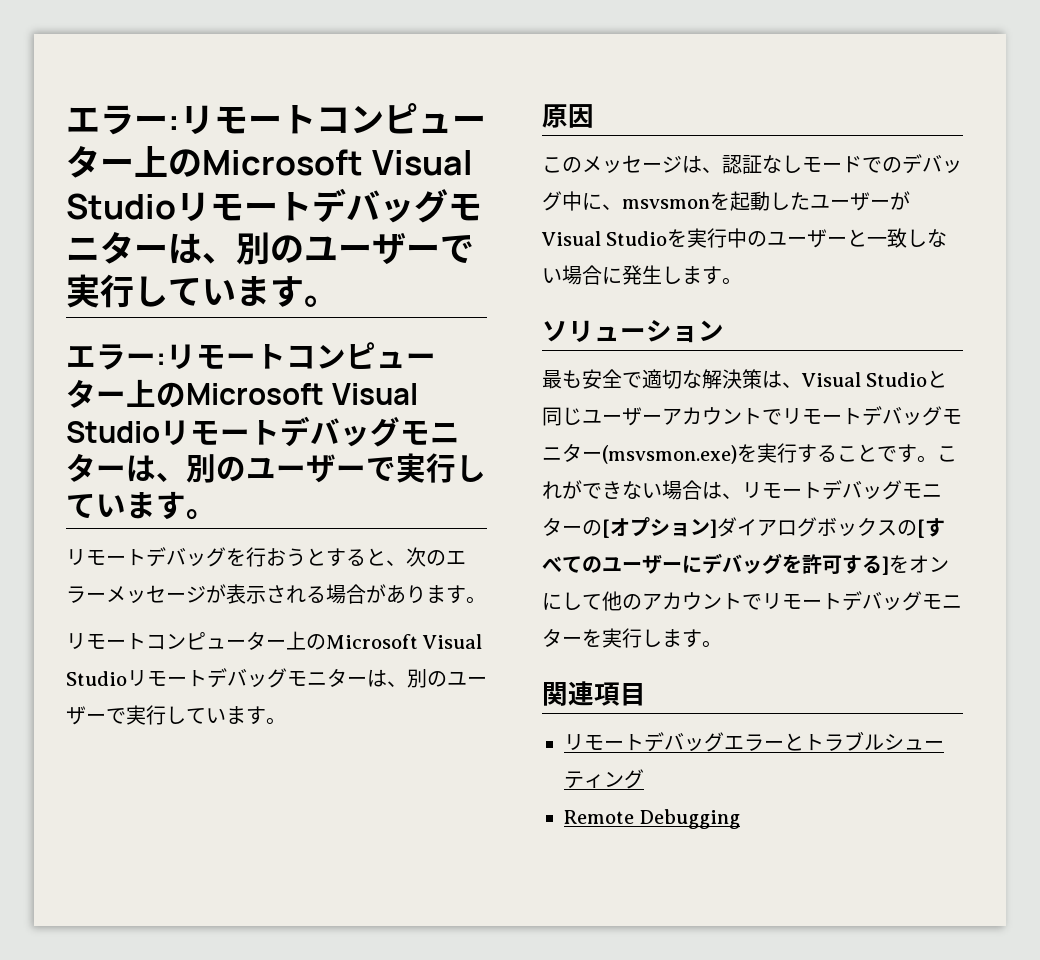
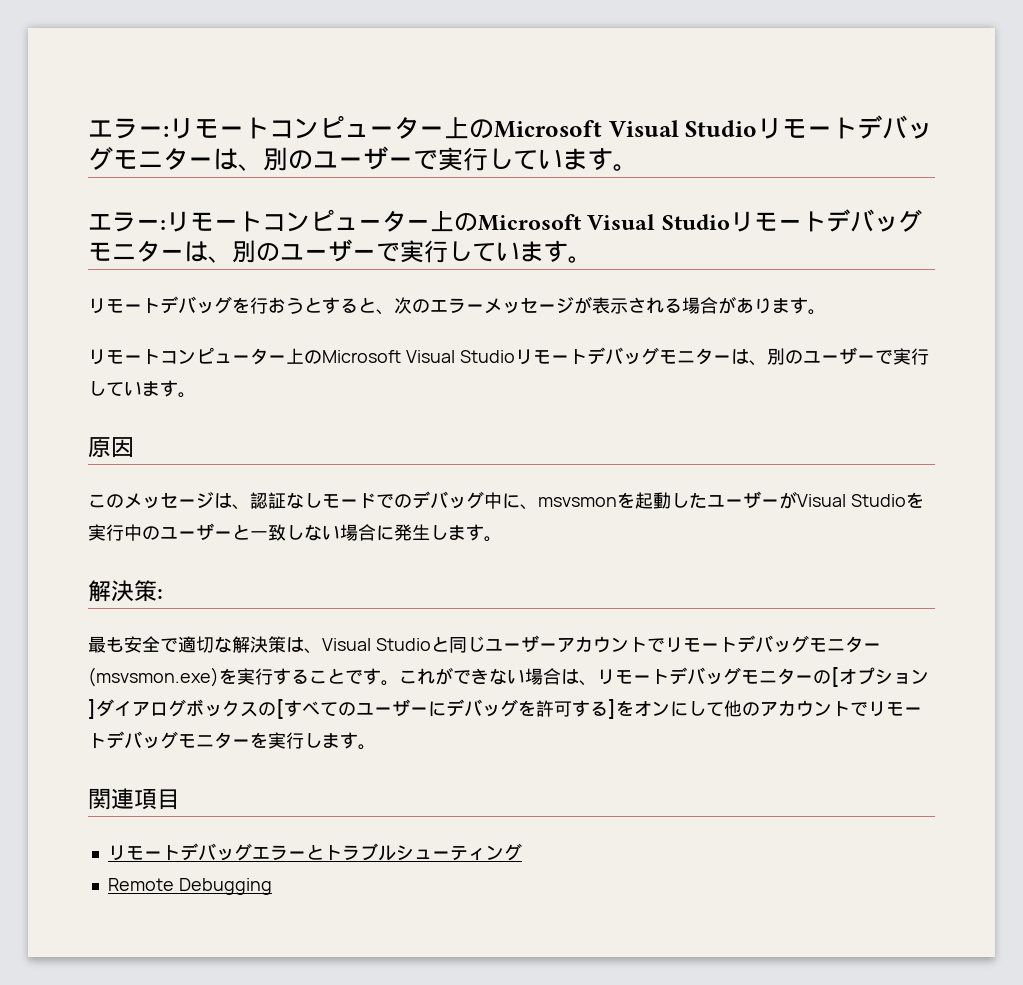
[542,320,724,343] ソリューション -> [88,580,163,602] 解決策:

